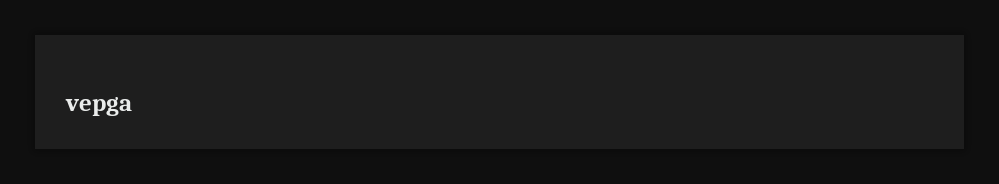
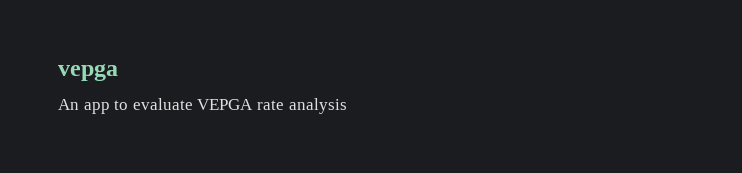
(132, 106) none -> [58,98,347,114] // An app to evaluate VEPGA rate analysis

